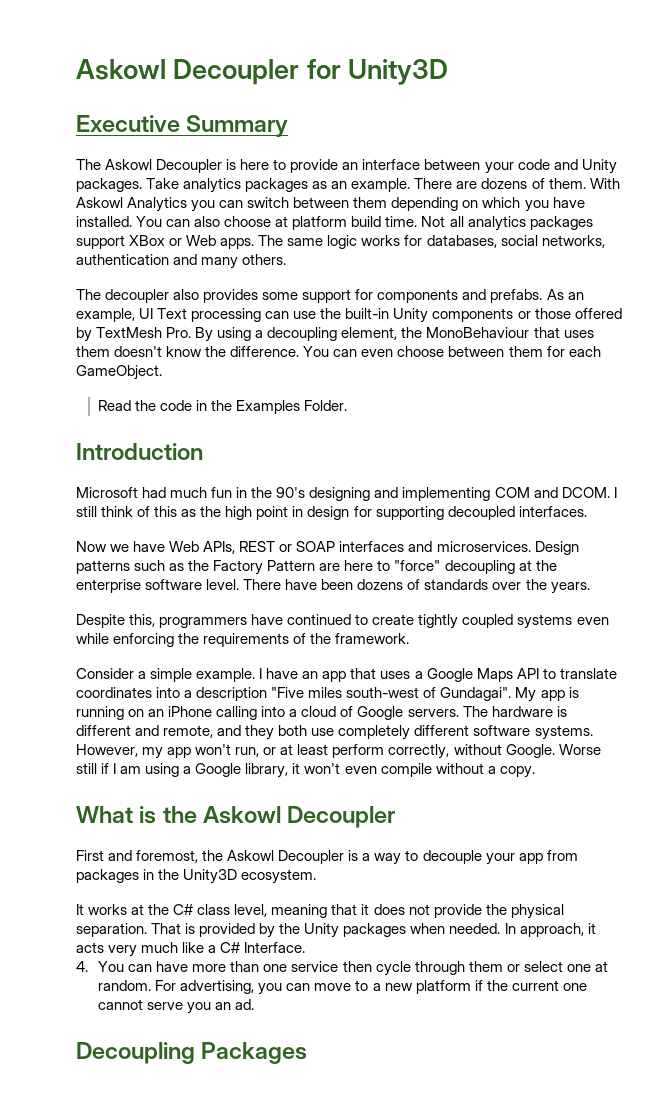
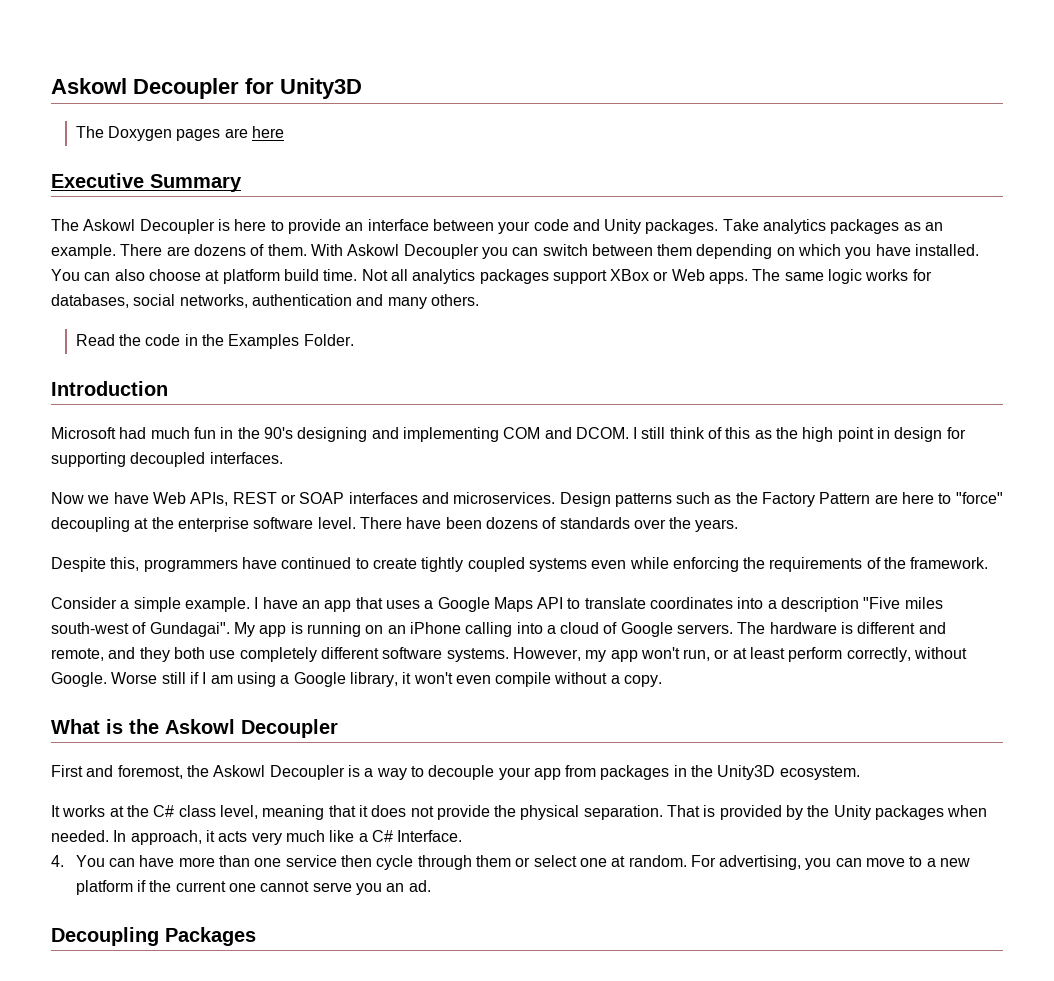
(448, 72) none -> [75,126,285,141] // The Doxygen pages are here
[127,197,188,212] Analytics -> [403,244,479,259] Decoupler
[76,289,584,303] [76,308,622,323] [76,327,594,342] [76,346,601,357] [76,365,162,380] // The decoupler also provides some support for components and prefabs. As an example, UI Text processing can use the built-in Unity components or those offered by TextMesh Pro. By using a decoupling element, the MonoBehaviour that uses them doesn't know the difference. You can even choose between them for each GameObject. -> (479, 300) none

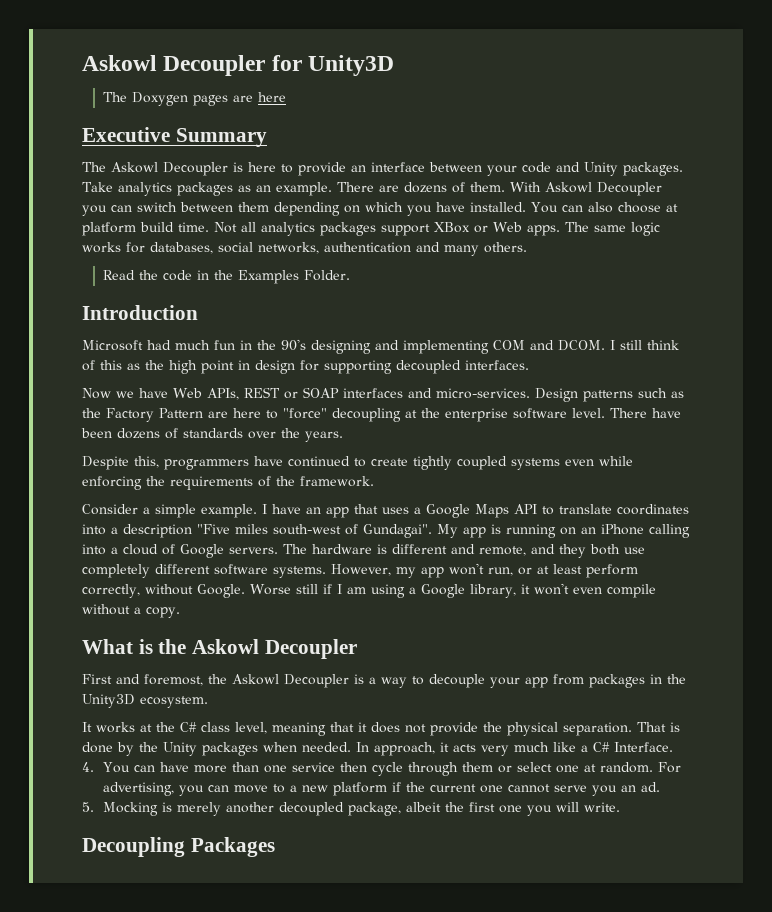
[453,492,556,504] microservices. -> [436,388,530,399] micro-services.
[719,805,782,820] provided -> [82,742,113,753] done
(431, 886) none -> [82,802,621,816] // 5. Mocking is merely another decoupled package, albeit the first one you will write.

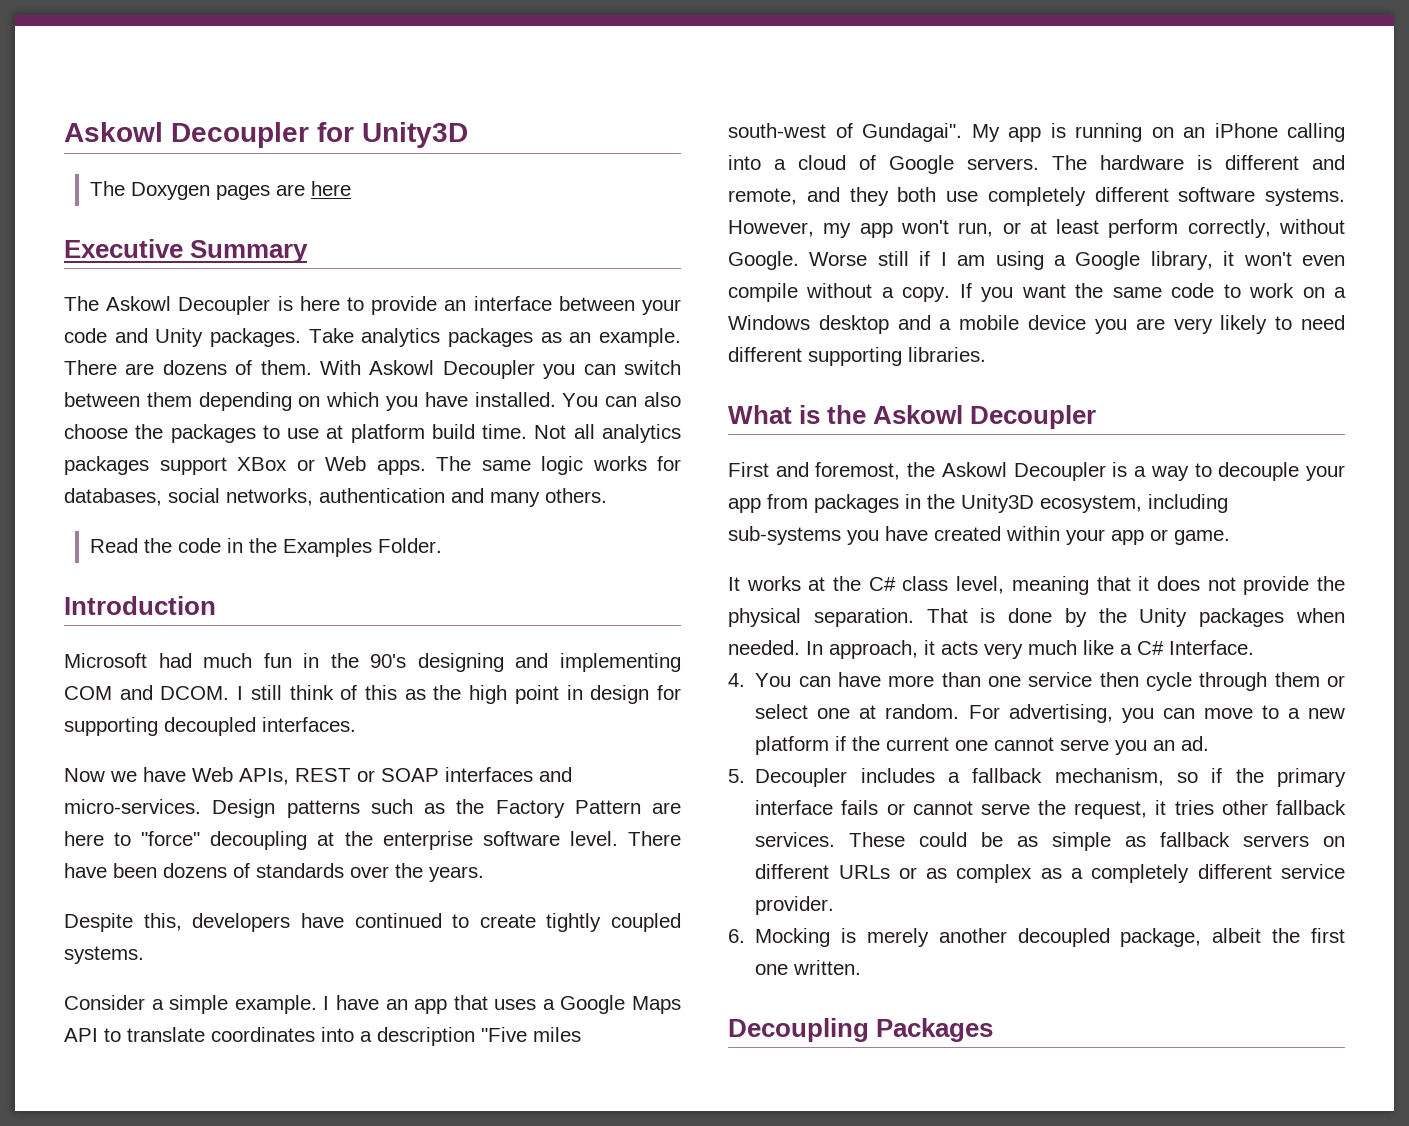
(661, 207) none -> [135,424,320,443] the packages to use
[164,459,249,470] programmers -> [192,913,291,932] developers
[511,456,633,470] [82,476,374,490] systems even while enforcing the requirements of the framework. -> [64,946,144,964] systems.
(180, 612) none -> [959,283,1346,302] [728,315,1345,334] [728,347,986,366] If you want the same code to work on a Windows desktop and a mobile device you are very likely to need different supporting libraries.
[140,696,208,708] ecosystem. -> [1040,494,1228,513] [728,526,1230,545] ecosystem, including sub-systems you have created within your app or game.
(94, 807) none -> [755,768,1346,787] [755,800,1346,819] [755,832,1345,851] [755,864,1345,883] [755,896,835,915] [728,929,745,943] Decoupler includes a fallback mechanism, so if the primary interface fails or cannot serve the request, it tries other fallback services. These could be as simple as fallback servers on different URLs or as complex as a completely different service provider. // 6.
[527,802,621,816] you will write. -> [793,960,862,975] written.

